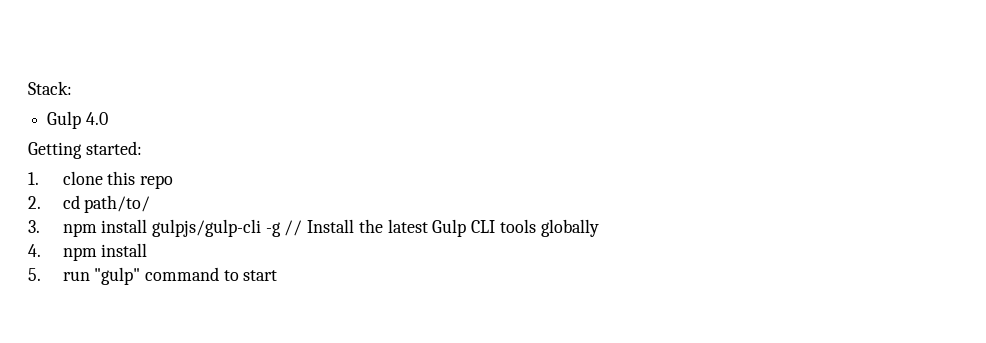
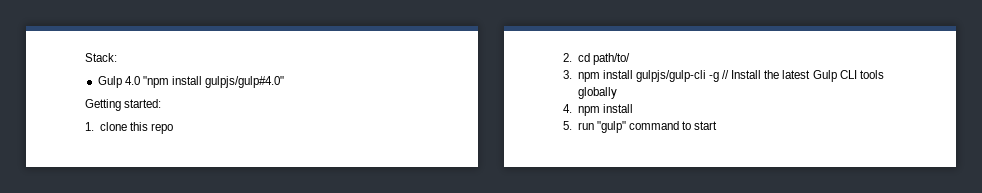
(108, 118) none -> [142,76,285,88] "npm install gulpjs/gulp#4.0"

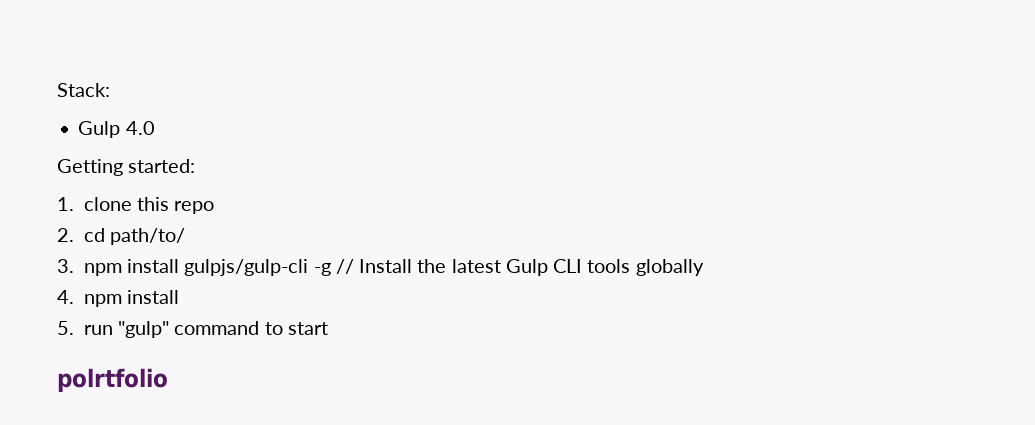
[142,76,285,88] "npm install gulpjs/gulp#4.0" -> (155, 128) none
(718, 125) none -> [57,368,168,392] // polrtfolio

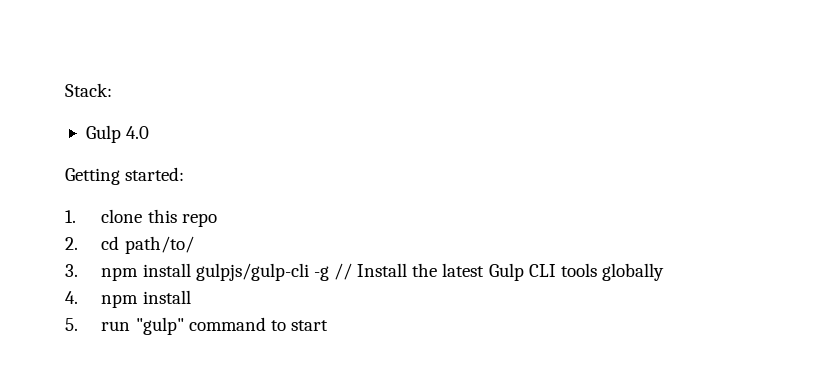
[57,368,168,392] // polrtfolio -> (329, 325) none

